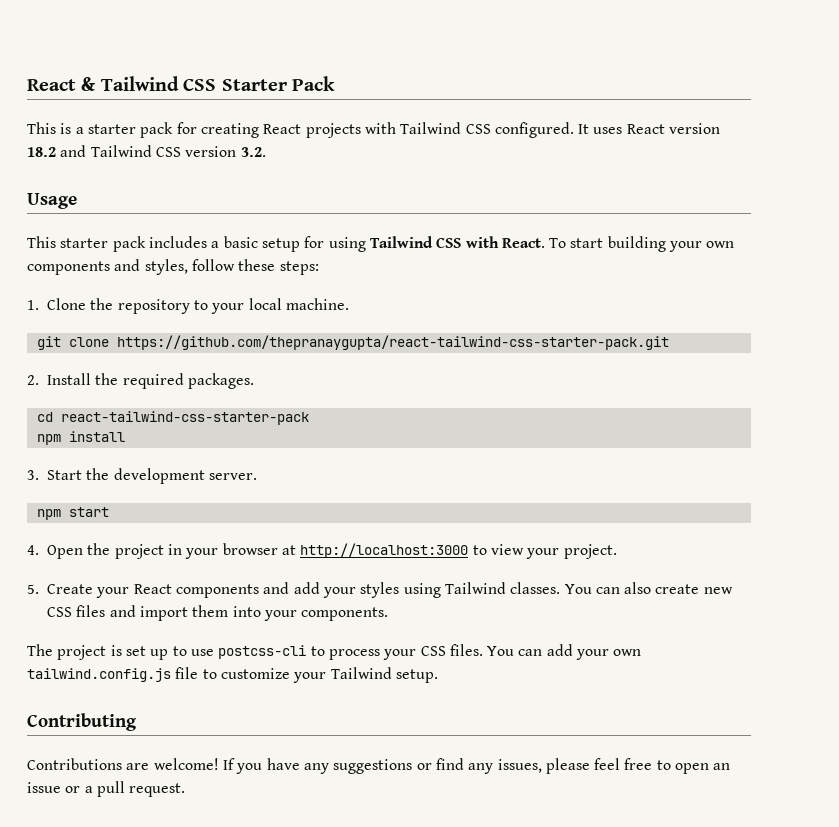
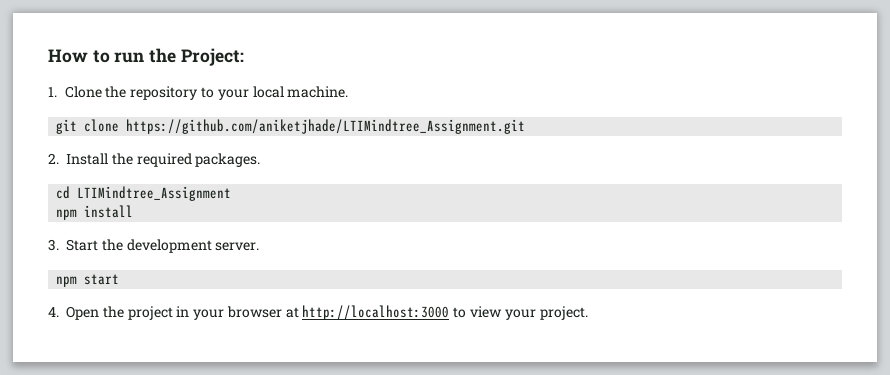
[27,76,335,91] [27,122,721,138] [27,145,266,157] [27,193,77,209] [27,236,735,252] [27,259,319,275] React & Tailwind CSS Starter Pack // This is a starter pack for creating React projects with Tailwind CSS configured. It uses React version 18.2 and Tailwind CSS version 3.2. // Usage // This starter pack includes a basic setup for using Tailwind CSS with React. To start building your own components and styles, follow these steps: -> [48,48,244,66] How to run the Project:
[116,335,669,350] https://github.com/thepranaygupta/react-tailwind-css-starter-pack.git -> [126,119,526,134] https://github.com/aniketjhade/LTIMindtree_Assignment.git
[60,411,309,425] react-tailwind-css-starter-pack -> [77,186,232,201] LTIMindtree_Assignment
[27,582,733,598] [47,605,389,621] [27,644,642,660] [27,667,438,683] [27,713,137,731] [27,758,731,774] [27,781,186,797] // 5. Create your React components and add your styles using Tailwind classes. You can also create new CSS files and import them into your components. // The project is set up to use postcss-cli to process your CSS files. You can add your own tailwind.config.js file to customize your Tailwind setup. // Contributing // Contributions are welcome! If you have any suggestions or find any issues, please feel free to open an issue or a pull request. -> (588, 313) none

